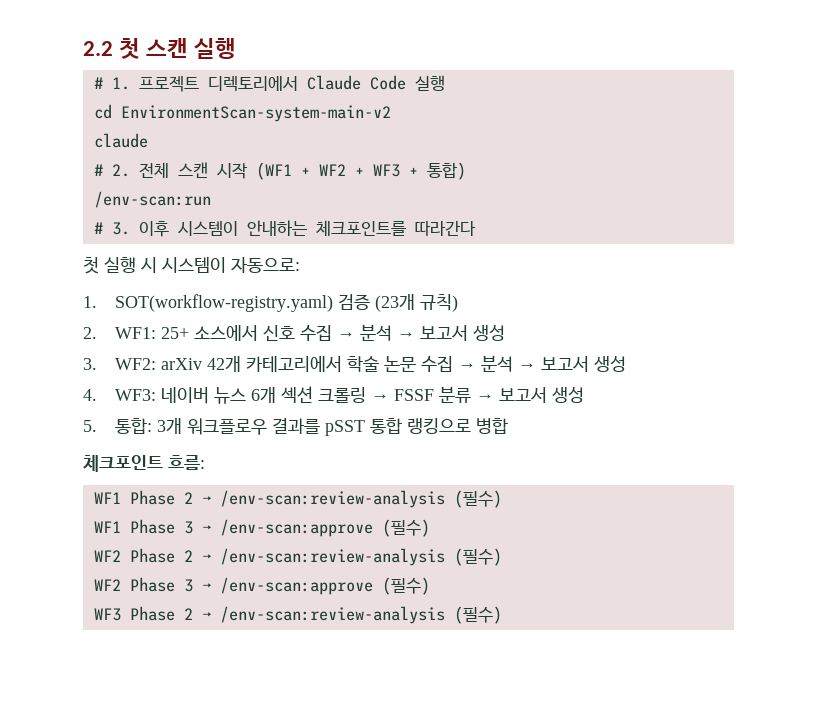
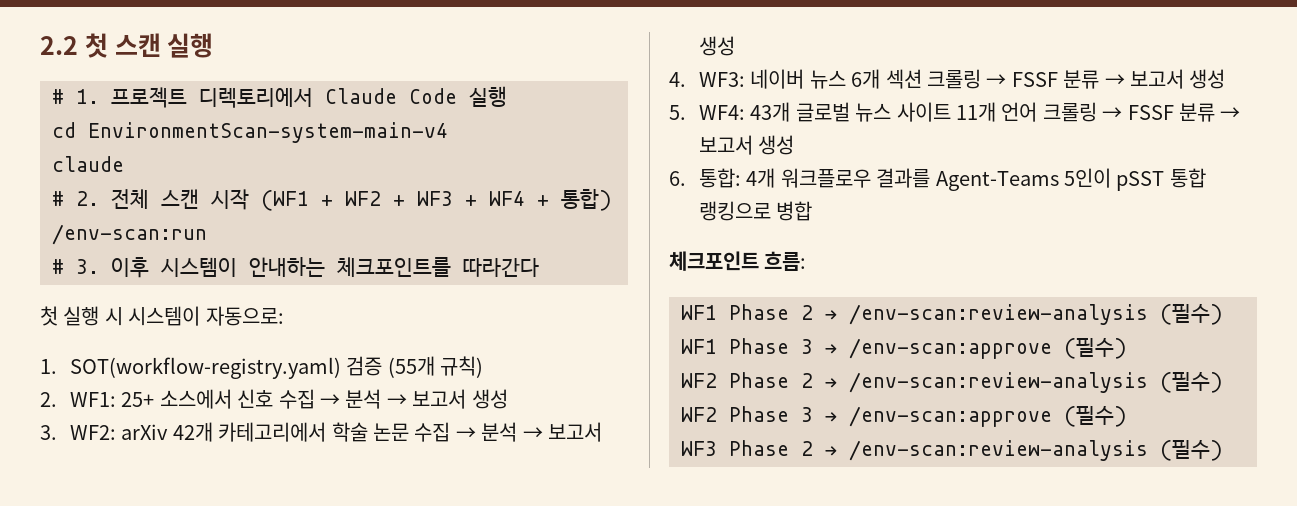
[120,105,391,122] EnvironmentScan-system-main-v2 -> [88,122,448,143] EnvironmentScan-system-main-v4
(418, 171) none -> [489,191,549,206] WF4 +
[374,294,415,312] (23개 -> [387,356,435,378] (55개
[114,418,320,435] 통합: 3개 워크플로우 결과를 -> [698,102,1241,122] [698,135,795,155] [669,168,1111,191] WF4: 43개 글로벌 뉴스 사이트 11개 언어 크롤링 → FSSF 분류 → 보고서 생성 // 6. 통합: 4개 워크플로우 결과를 Agent-Teams 5인이

